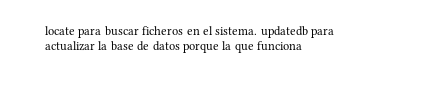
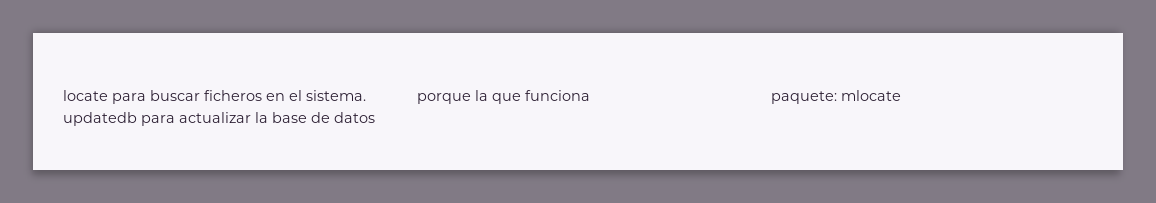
(302, 46) none -> [771,90,901,104] // paquete: mlocate

